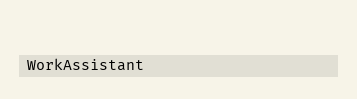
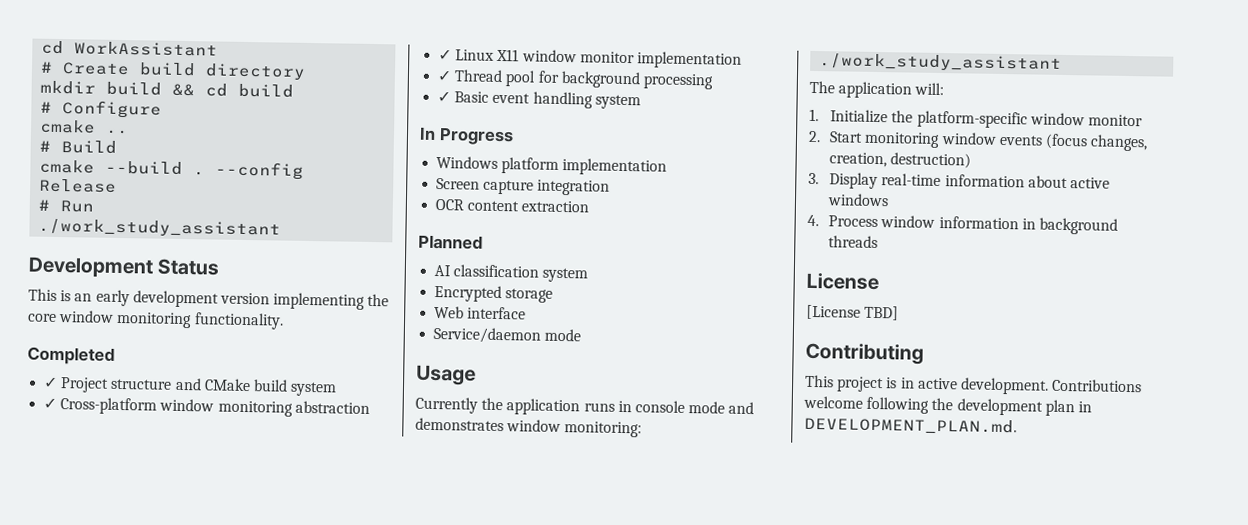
(27, 64) none -> [41,40,65,55] cd
(145, 64) none -> [40,61,307,80] [40,80,295,98] [40,100,163,119] [39,119,130,135] [39,140,118,154] [39,159,305,180] [39,178,118,193] [38,199,95,213] [38,218,282,238] [28,256,220,278] [28,288,390,310] [27,310,284,330] [27,346,115,365] [43,376,338,397] [43,397,370,417] [438,48,742,69] [437,69,713,90] [437,91,641,110] [419,126,514,146] [436,156,668,176] [436,178,611,196] [435,199,590,213] [418,234,483,250] [434,264,589,283] [434,284,554,303] [434,305,527,320] [433,326,582,344] [416,364,476,386] [415,396,755,416] [415,417,643,438] [819,53,1063,72] [809,80,945,99] [809,108,1143,129] [808,130,1149,152] [829,152,972,169] [808,172,1110,190] [827,193,890,207] [807,214,1118,235] [828,235,879,249] [806,272,879,291] [806,304,900,321] [805,342,924,365] [805,374,1143,395] [803,395,1092,417] [804,416,1017,436] // # Create build directory // mkdir build && cd build // # Configure // cmake .. // # Build // cmake --build . --config Release // # Run // ./work_study_assistant // Development Status // This is an early development version implementing the core window monitoring functionality. // Completed // ✓ Project structure and CMake build system // ✓ Cross-platform window monitoring abstraction // ✓ Linux X11 window monitor implementation // ✓ Thread pool for background processing // ✓ Basic event handling system // In Progress // Windows platform implementation // Screen capture integration // OCR content extraction // Planned // AI classification system // Encrypted storage // Web interface // Service/daemon mode // Usage // Currently the application runs in console mode and demonstrates window monitoring: // ./work_study_assistant // The application will: // 1. Initialize the platform-specific window monitor // 2. Start monitoring window events (focus changes, creation, destruction) // 3. Display real-time information about active windows // 4. Process window information in background threads // License // [License TBD] // Contributing // This project is in active development. Contributions welcome following the development plan in DEVELOPMENT_PLAN.md.

